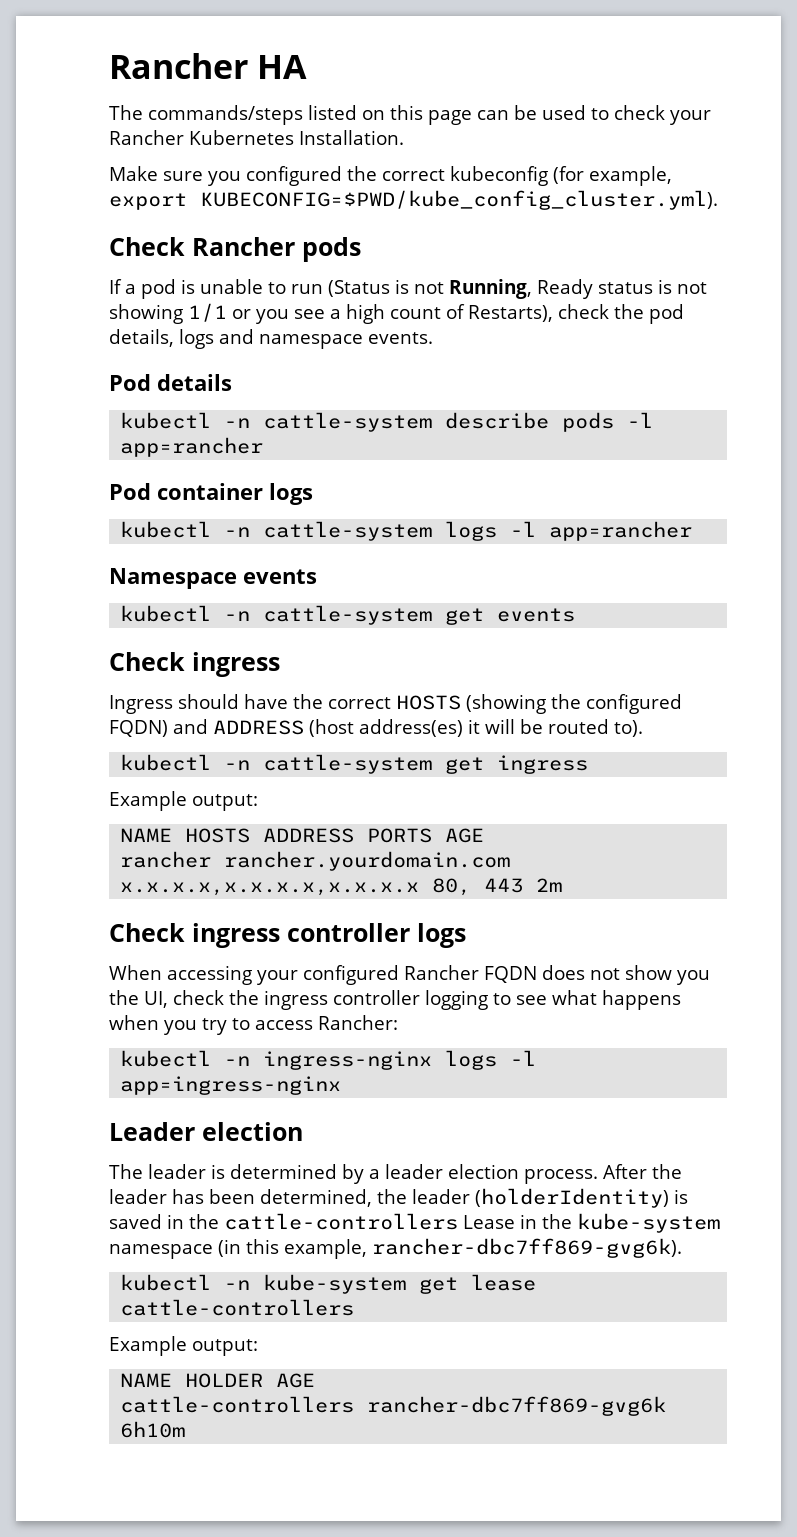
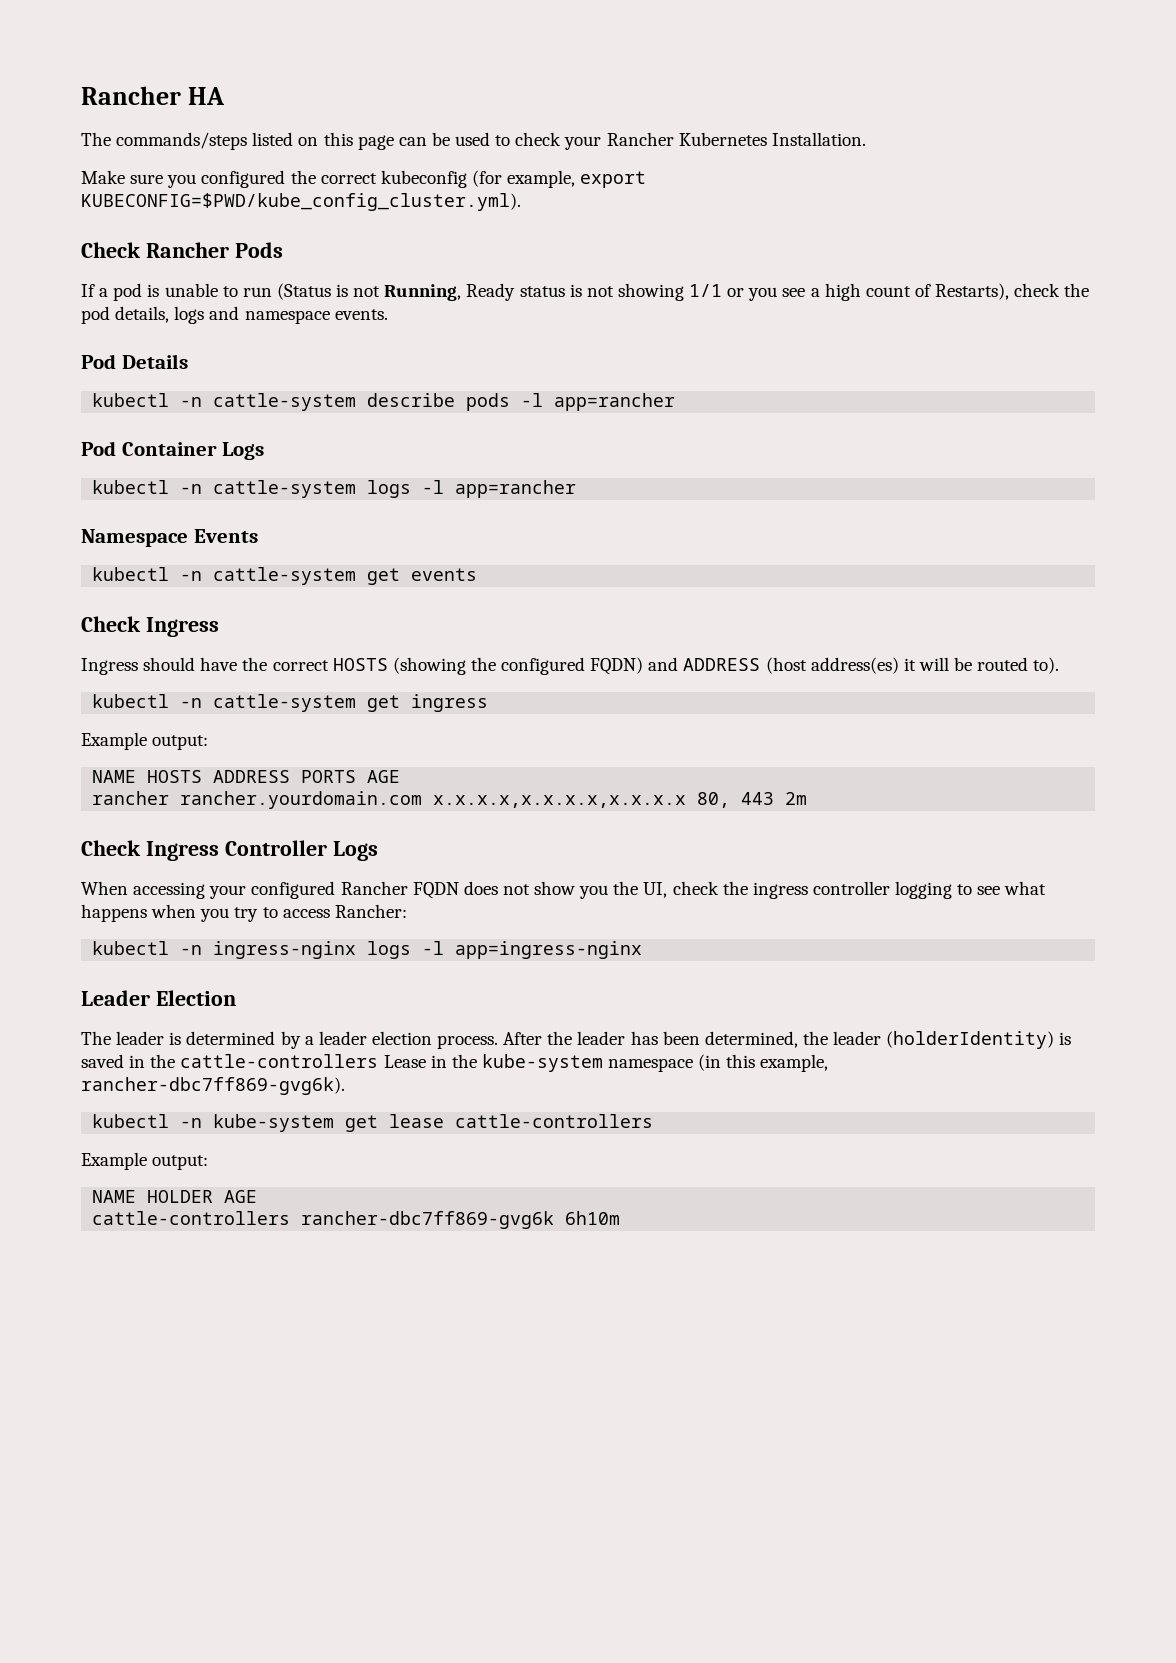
[302,237,361,262] pods -> [234,242,283,258] Pods
[157,374,232,391] details -> [121,354,188,369] Details
[157,483,313,505] container logs -> [121,442,265,460] Container Logs
[243,569,317,584] events -> [193,529,258,543] Events
[192,652,280,677] ingress -> [145,617,219,637] Ingress
[192,923,466,948] ingress controller logs -> [145,840,378,861] Ingress Controller Logs
[202,1122,303,1141] election -> [155,990,236,1006] Election

